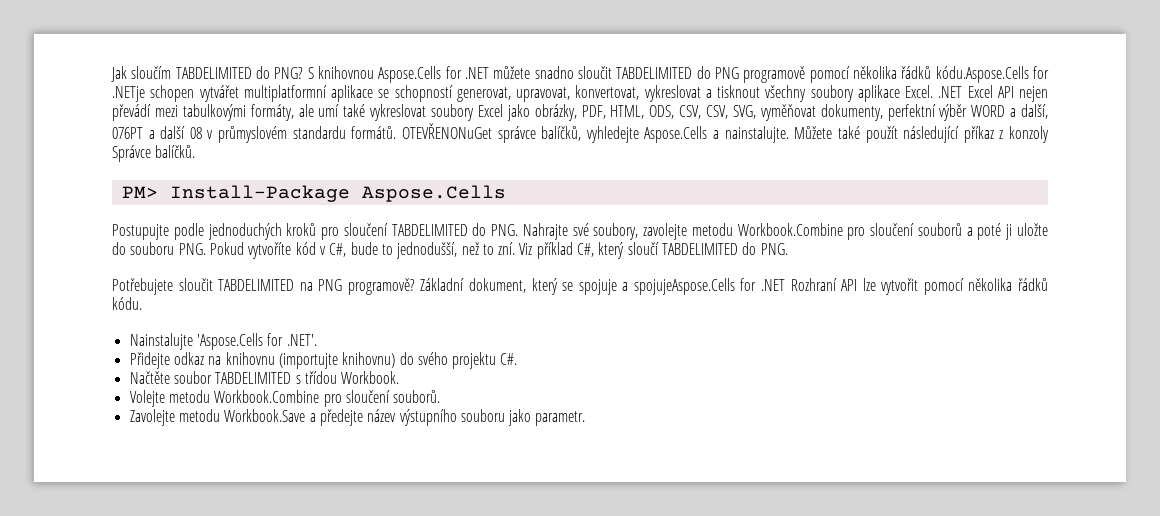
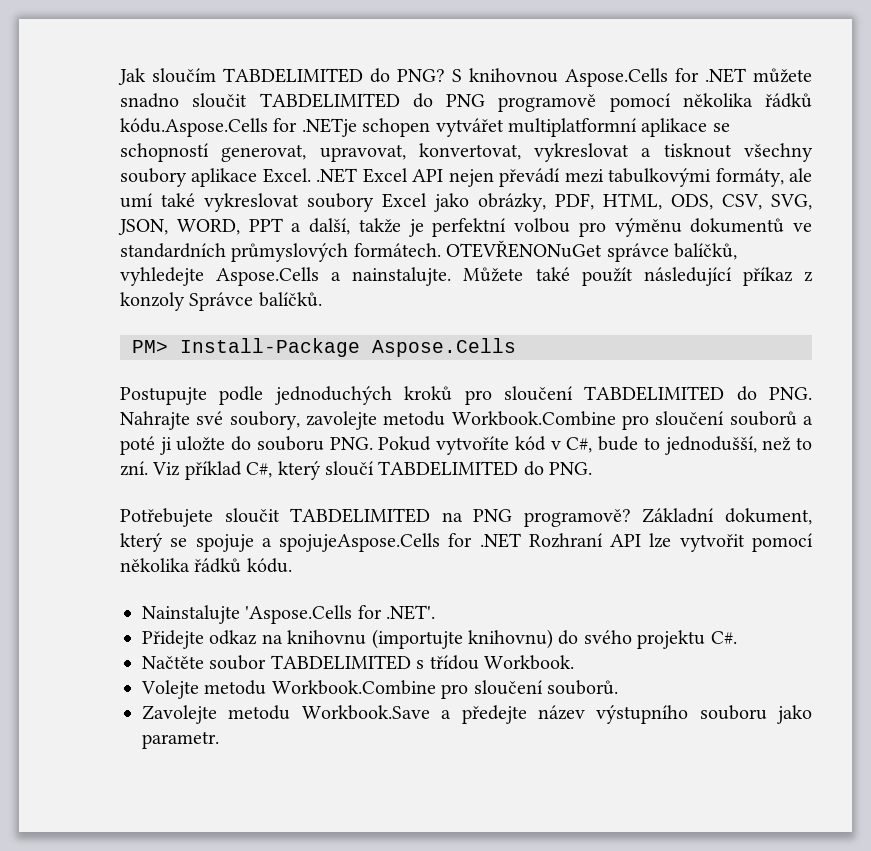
[706,104,1048,121] [112,126,397,143] CSV, SVG, vyměňovat dokumenty, perfektní výběr WORD a další, 076PT a další 08 v průmyslovém standardu formátů. -> [771,194,812,210] [118,218,812,237] [120,243,441,262] SVG, JSON, WORD, PPT a další, takže je perfektní volbou pro výměnu dokumentů ve standardních průmyslových formátech.

